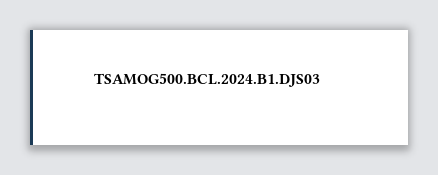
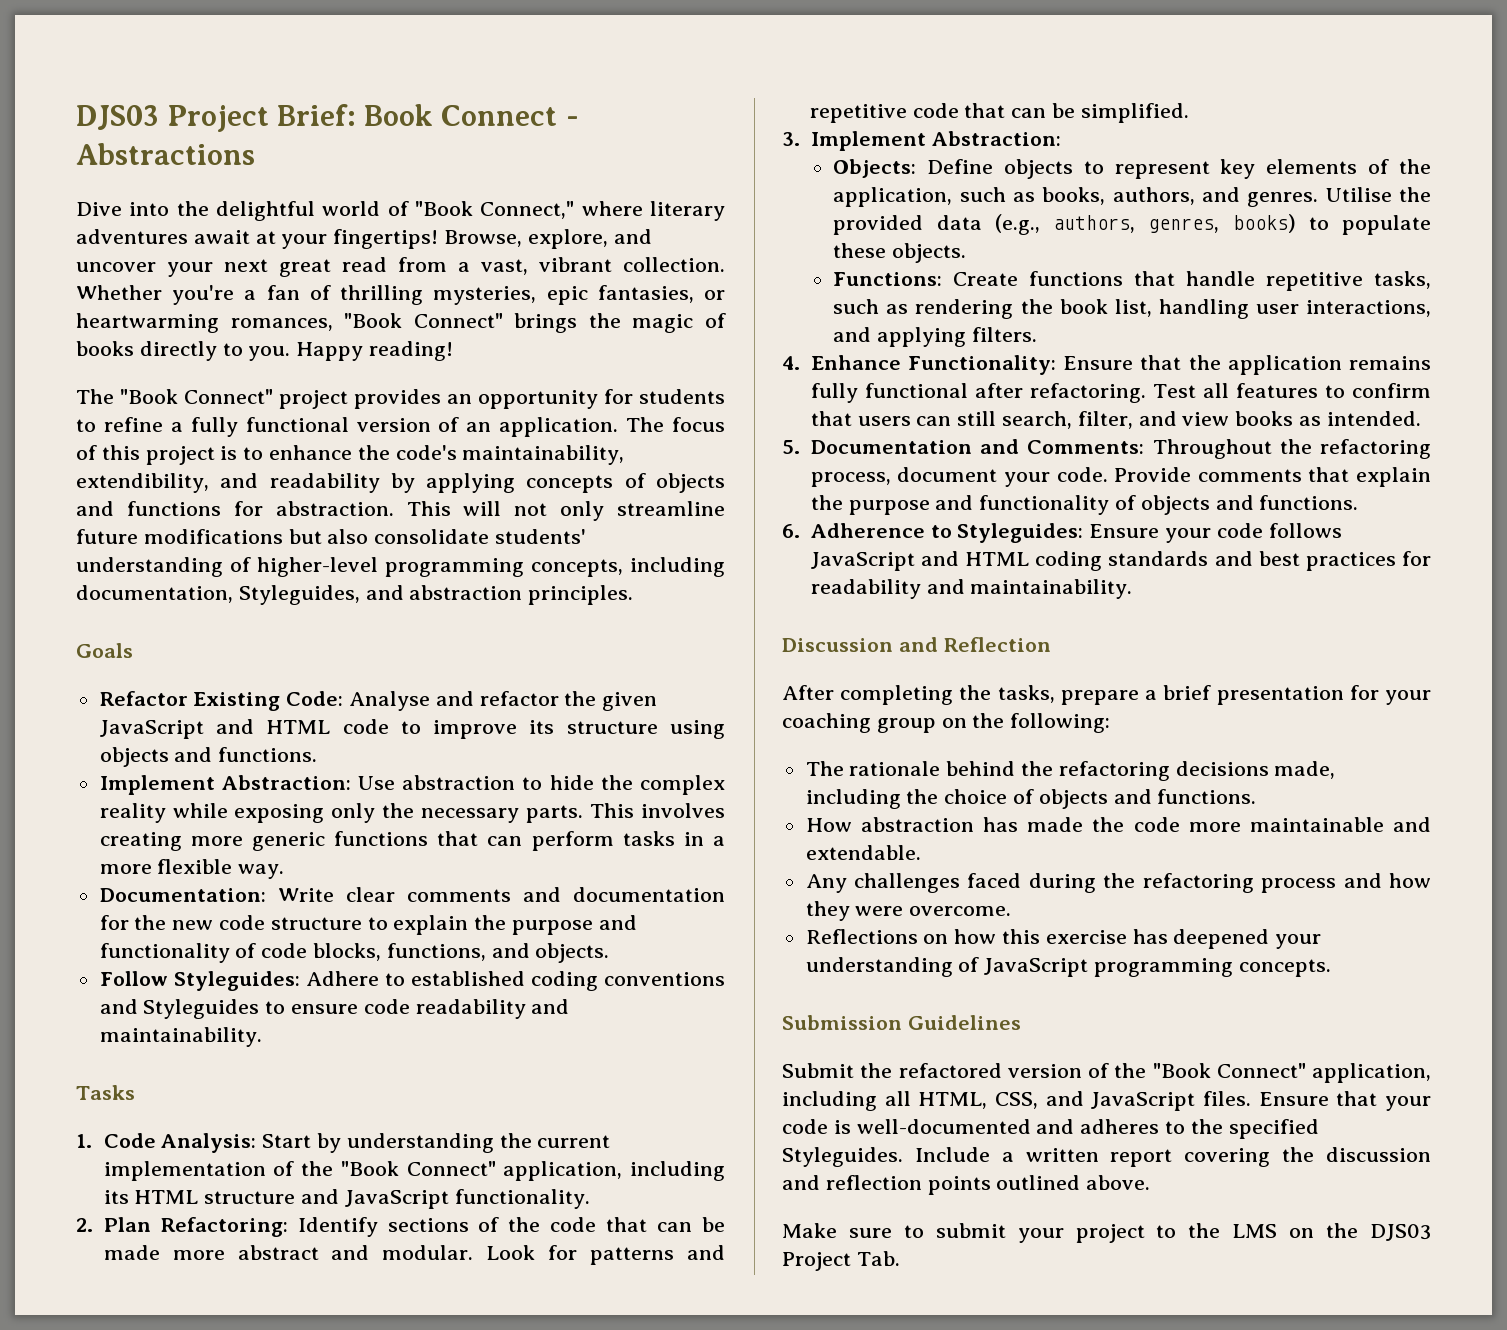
[94,73,320,87] TSAMOG500.BCL.2024.B1.DJS03 -> [76,104,579,132] [76,143,255,165] [76,201,725,221] [76,229,652,249] [76,257,725,277] [76,285,725,305] [76,313,726,333] [76,341,454,361] [76,389,725,409] [76,417,725,437] [76,445,625,465] [76,473,725,493] [76,501,725,521] [76,529,587,544] [76,557,725,577] [76,585,634,605] [76,643,133,658] [99,691,658,711] [99,719,725,739] [99,747,318,767] [99,775,725,795] [99,803,725,823] [99,831,725,851] [99,859,285,879] [99,887,725,902] [99,915,637,935] [99,943,610,963] [99,971,726,991] [99,999,570,1019] [99,1027,262,1047] [76,1085,135,1100] [76,1133,611,1153] [103,1161,725,1181] [103,1189,590,1209] [76,1217,725,1237] [103,1245,725,1265] [809,103,1189,123] [782,131,1061,151] [833,159,1431,179] [833,187,1431,207] [833,214,1431,235] [833,243,967,263] [833,271,1431,291] [833,299,1431,319] [833,327,1037,347] [782,355,1431,375] [810,383,1431,403] [810,411,1421,429] [782,439,1431,459] [810,467,1431,487] [810,495,1359,515] [782,523,1342,543] [810,551,1431,571] [810,579,1133,599] [782,637,1051,652] [782,685,1431,705] [782,713,1111,733] [805,761,1336,781] [805,789,1257,809] [805,817,1431,832] [805,845,921,860] [805,873,1431,893] [805,901,1012,921] [805,929,1322,949] [805,957,1331,977] [782,1015,1021,1030] [782,1063,1431,1083] [782,1091,1431,1111] [782,1119,1319,1139] [782,1147,1431,1167] [782,1175,1151,1195] [782,1223,1431,1243] [782,1251,900,1271] DJS03 Project Brief: Book Connect - Abstractions // Dive into the delightful world of "Book Connect," where literary adventures await at your fingertips! Browse, explore, and uncover your next great read from a vast, vibrant collection. Whether you're a fan of thrilling mysteries, epic fantasies, or heartwarming romances, "Book Connect" brings the magic of books directly to you. Happy reading! // The "Book Connect" project provides an opportunity for students to refine a fully functional version of an application. The focus of this project is to enhance the code's maintainability, extendibility, and readability by applying concepts of objects and functions for abstraction. This will not only streamline future modifications but also consolidate students' understanding of higher-level programming concepts, including documentation, Styleguides, and abstraction principles. // Goals // Refactor Existing Code: Analyse and refactor the given JavaScript and HTML code to improve its structure using objects and functions. // Implement Abstraction: Use abstraction to hide the complex reality while exposing only the necessary parts. This involves creating more generic functions that can perform tasks in a more flexible way. // Documentation: Write clear comments and documentation for the new code structure to explain the purpose and functionality of code blocks, functions, and objects. // Follow Styleguides: Adhere to established coding conventions and Styleguides to ensure code readability and maintainability. // Tasks // 1. Code Analysis: Start by understanding the current implementation of the "Book Connect" application, including its HTML structure and JavaScript functionality. // 2. Plan Refactoring: Identify sections of the code that can be made more abstract and modular. Look for patterns and repetitive code that can be simplified. // 3. Implement Abstraction: // Objects: Define objects to represent key elements of the application, such as books, authors, and genres. Utilise the provided data (e.g., authors, genres, books) to populate these objects. // Functions: Create functions that handle repetitive tasks, such as rendering the book list, handling user interactions, and applying filters. // 4. Enhance Functionality: Ensure that the application remains fully functional after refactoring. Test all features to confirm that users can still search, filter, and view books as intended. // 5. Documentation and Comments: Throughout the refactoring process, document your code. Provide comments that explain the purpose and functionality of objects and functions. // 6. Adherence to Styleguides: Ensure your code follows JavaScript and HTML coding standards and best practices for readability and maintainability. // Discussion and Reflection // After completing the tasks, prepare a brief presentation for your coaching group on the following: // The rationale behind the refactoring decisions made, including the choice of objects and functions. // How abstraction has made the code more maintainable and extendable. // Any challenges faced during the refactoring process and how they were overcome. // Reflections on how this exercise has deepened your understanding of JavaScript programming concepts. // Submission Guidelines // Submit the refactored version of the "Book Connect" application, including all HTML, CSS, and JavaScript files. Ensure that your code is well-documented and adheres to the specified Styleguides. Include a written report covering the discussion and reflection points outlined above. // Make sure to submit your project to the LMS on the DJS03 Project Tab.

